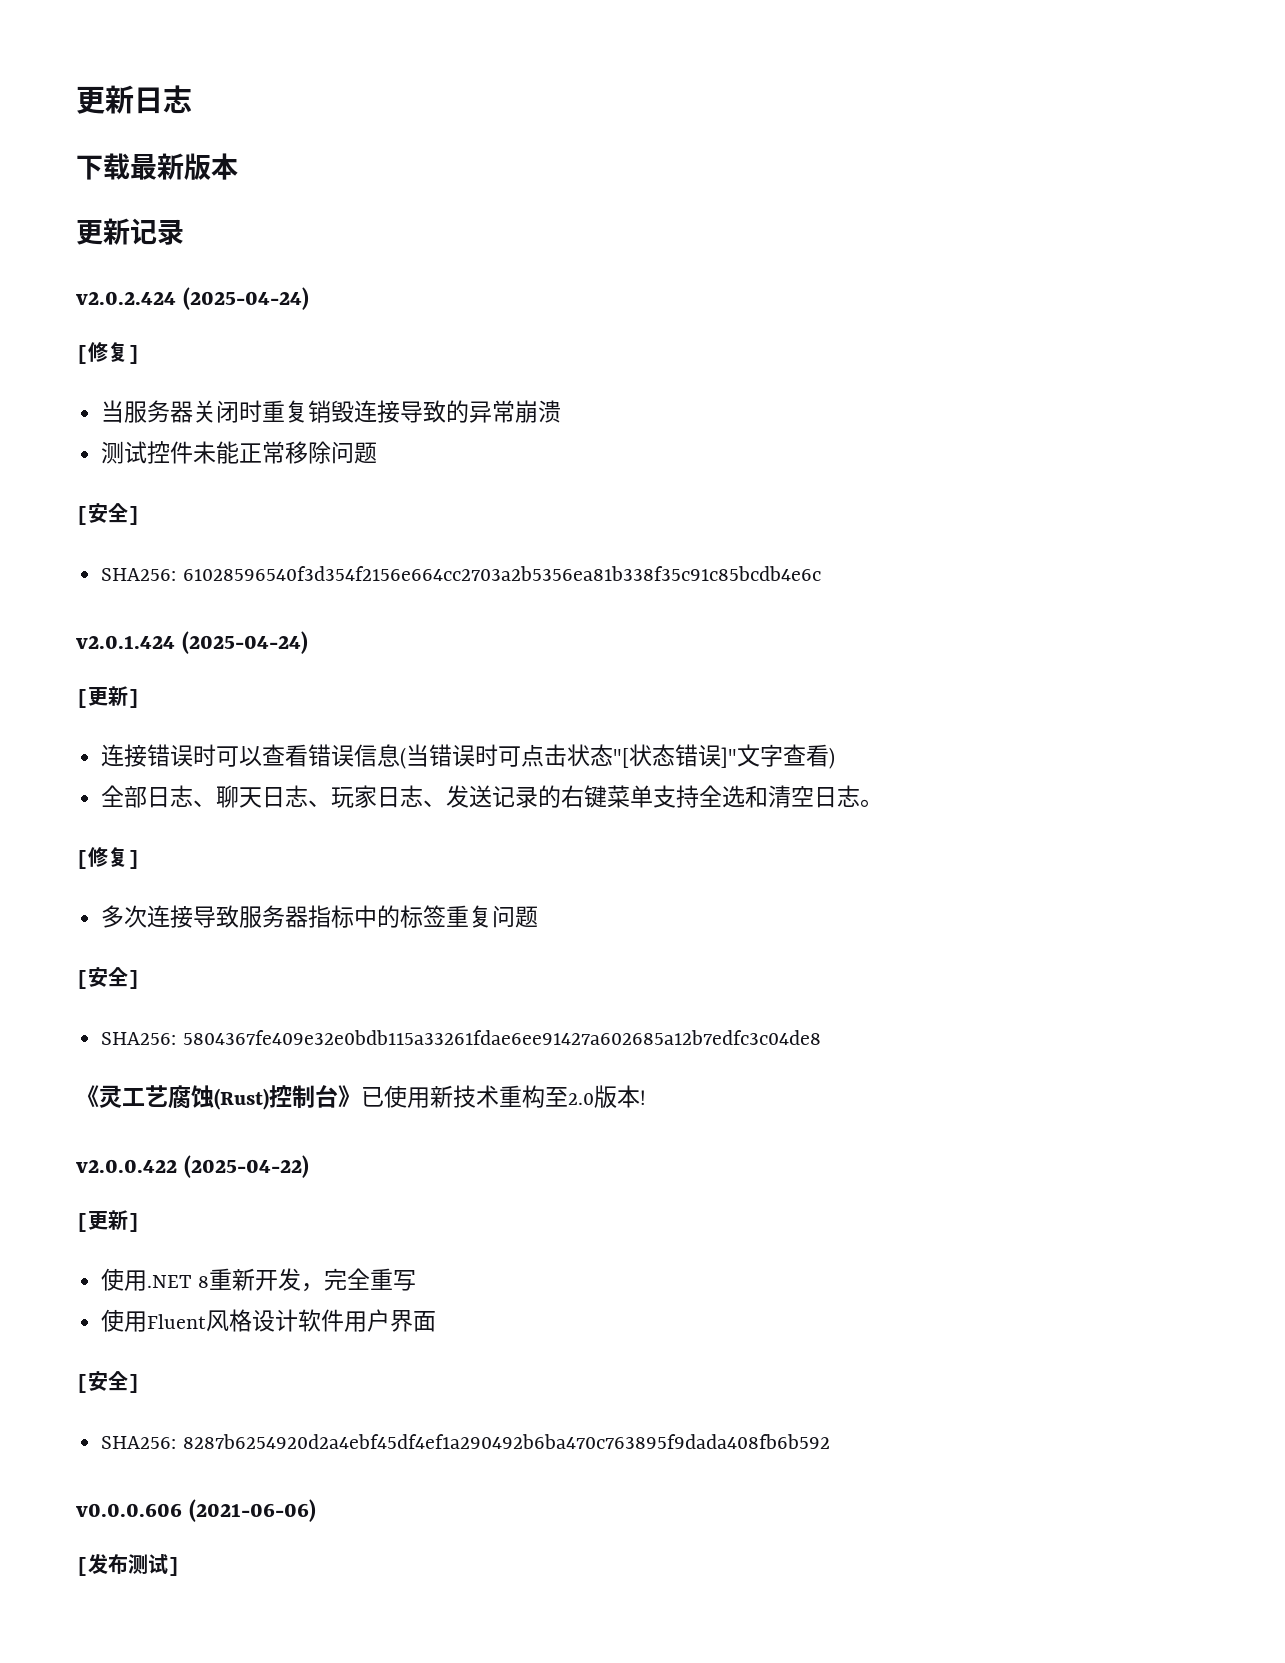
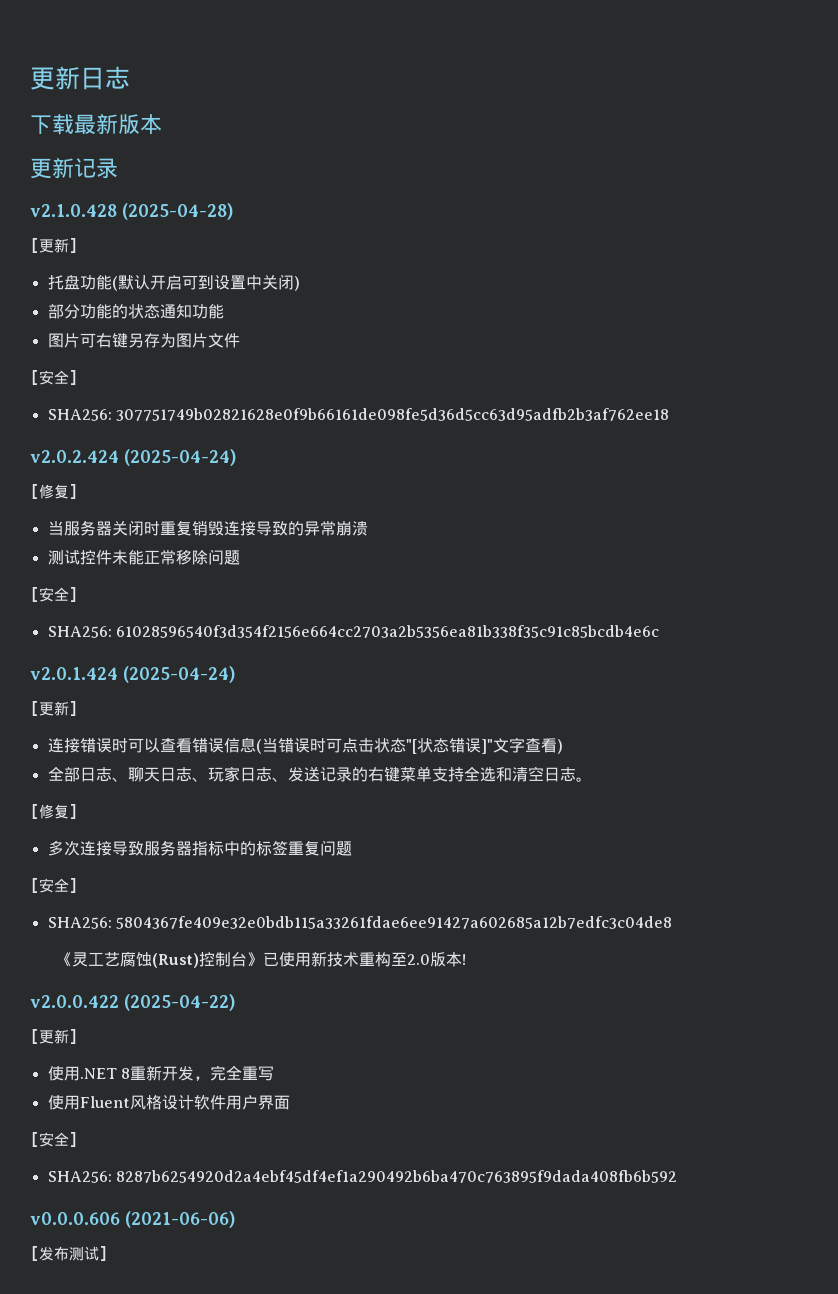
(184, 232) none -> [30,203,234,220] [30,238,78,253] [47,274,300,291] [47,304,224,319] [47,333,240,348] [30,370,78,385] [47,408,669,421] // v2.1.0.428 (2025-04-28) // [更新] // 托盘功能(默认开启可到设置中关闭) // 部分功能的状态通知功能 // 图片可右键另存为图片文件 // [安全] // SHA256: 307751749b02821628e0f9b66161de098fe5d36d5cc63d95adfb2b3af762ee18

